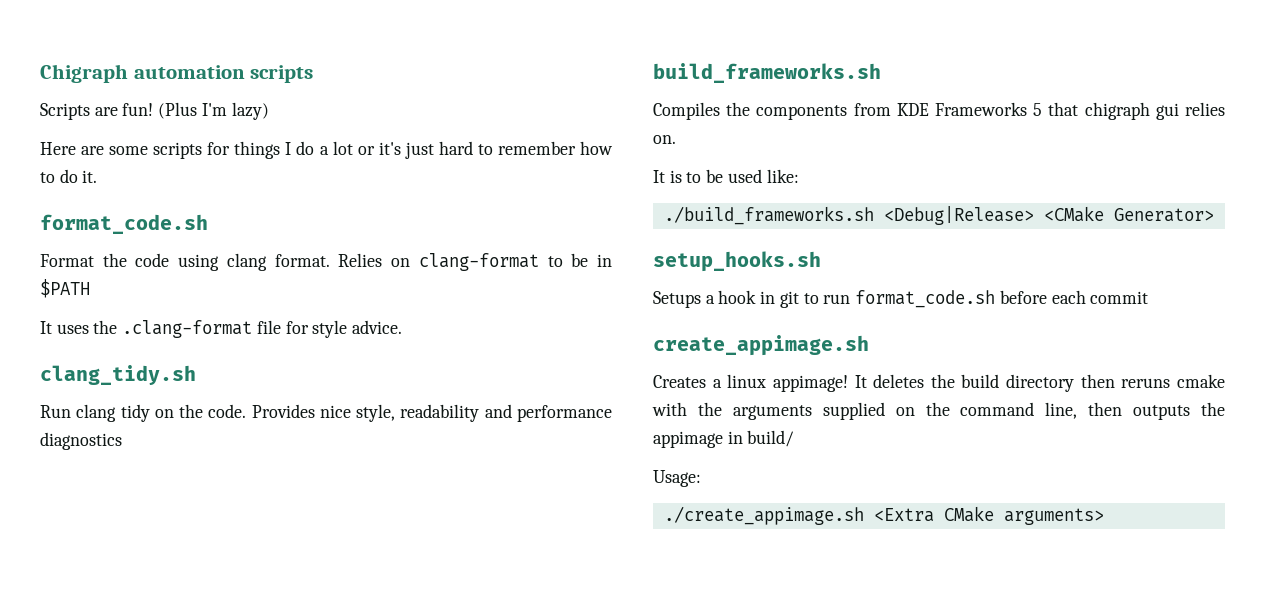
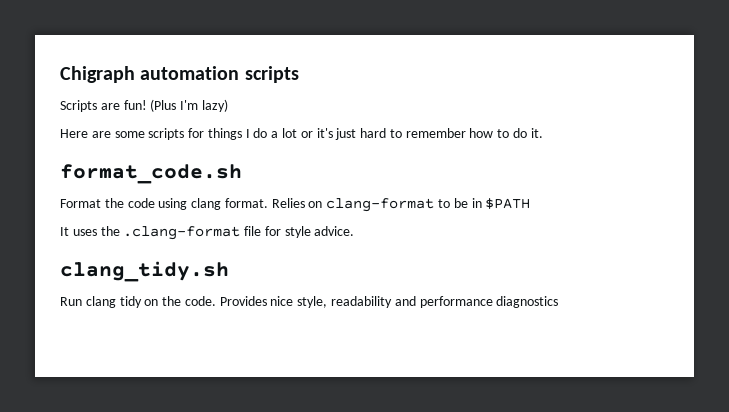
[653,63,881,83] [653,102,1225,120] [653,135,676,144] [653,169,799,183] [663,206,1214,225] [653,251,821,272] [653,290,1149,308] [653,335,869,356] [653,374,1225,392] [652,402,1225,420] [653,430,795,448] [653,470,701,487] [663,506,1104,525] // build_frameworks.sh // Compiles the components from KDE Frameworks 5 that chigraph gui relies on. // It is to be used like: // ./build_frameworks.sh <Debug|Release> <CMake Generator> // setup_hooks.sh // Setups a hook in git to run format_code.sh before each commit // create_appimage.sh // Creates a linux appimage! It deletes the build directory then reruns cmake with the arguments supplied on the command line, then outputs the appimage in build/ // Usage: // ./create_appimage.sh <Extra CMake arguments> -> (559, 302) none

